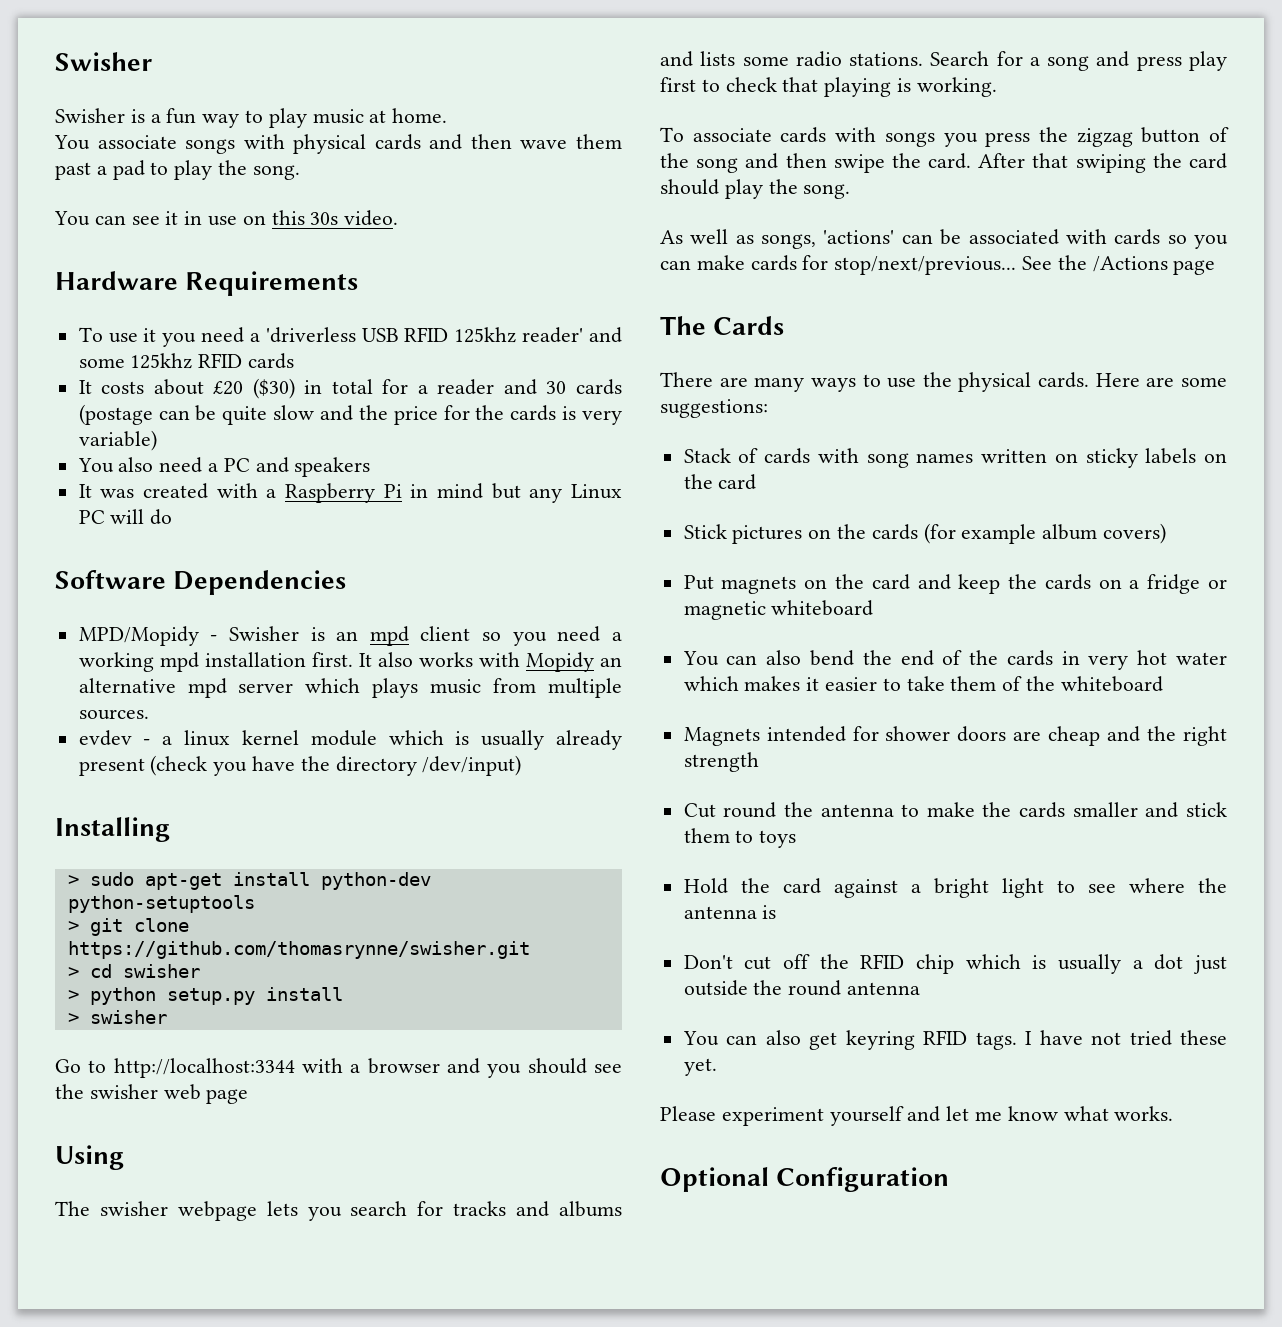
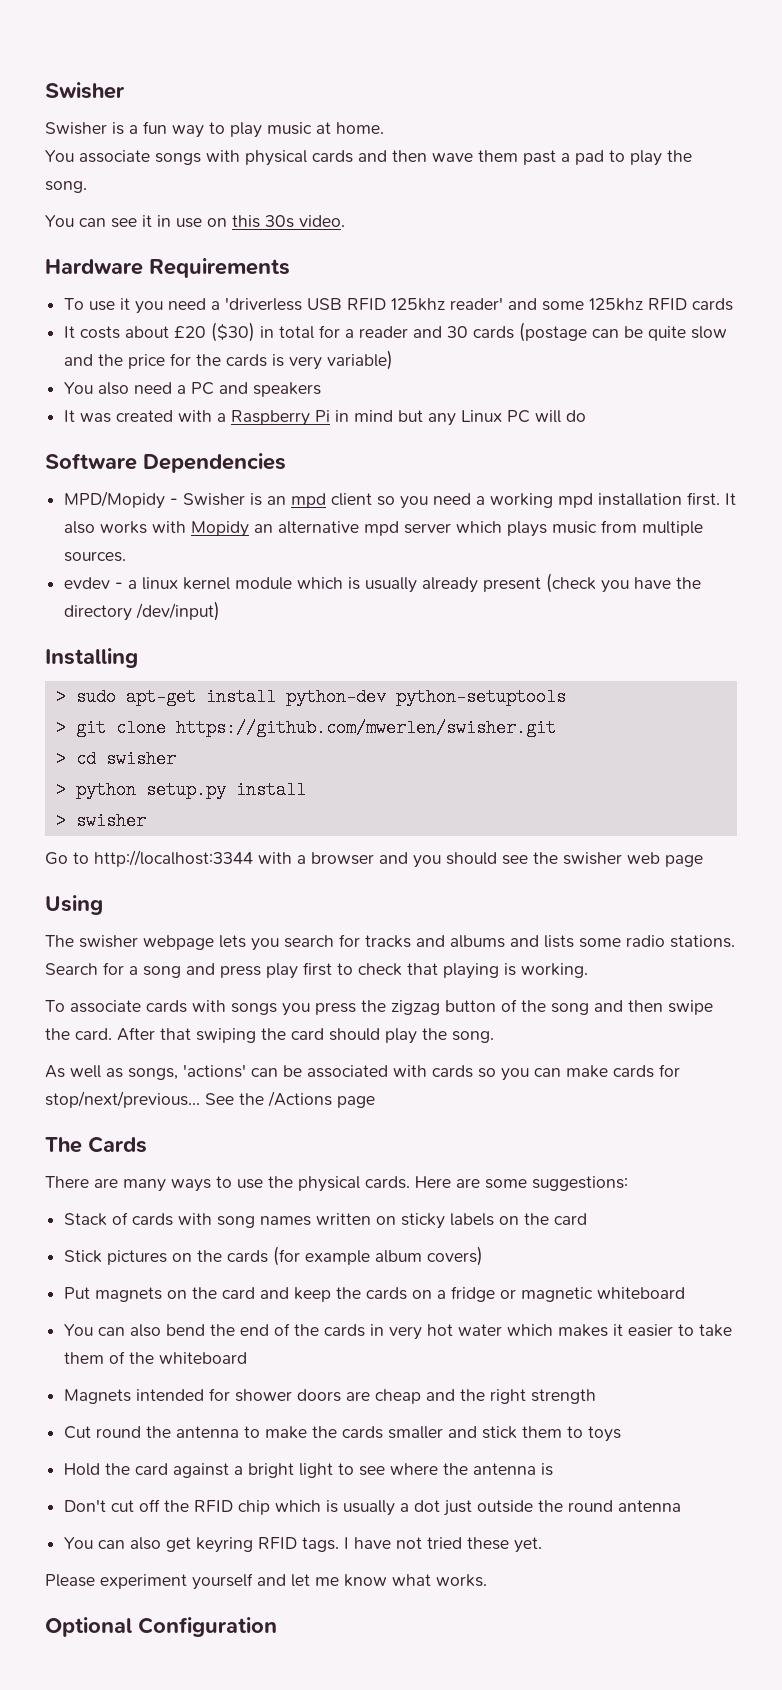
[67,941,530,959] https://github.com/thomasrynne/swisher.git -> [175,719,556,737] https://github.com/mwerlen/swisher.git

